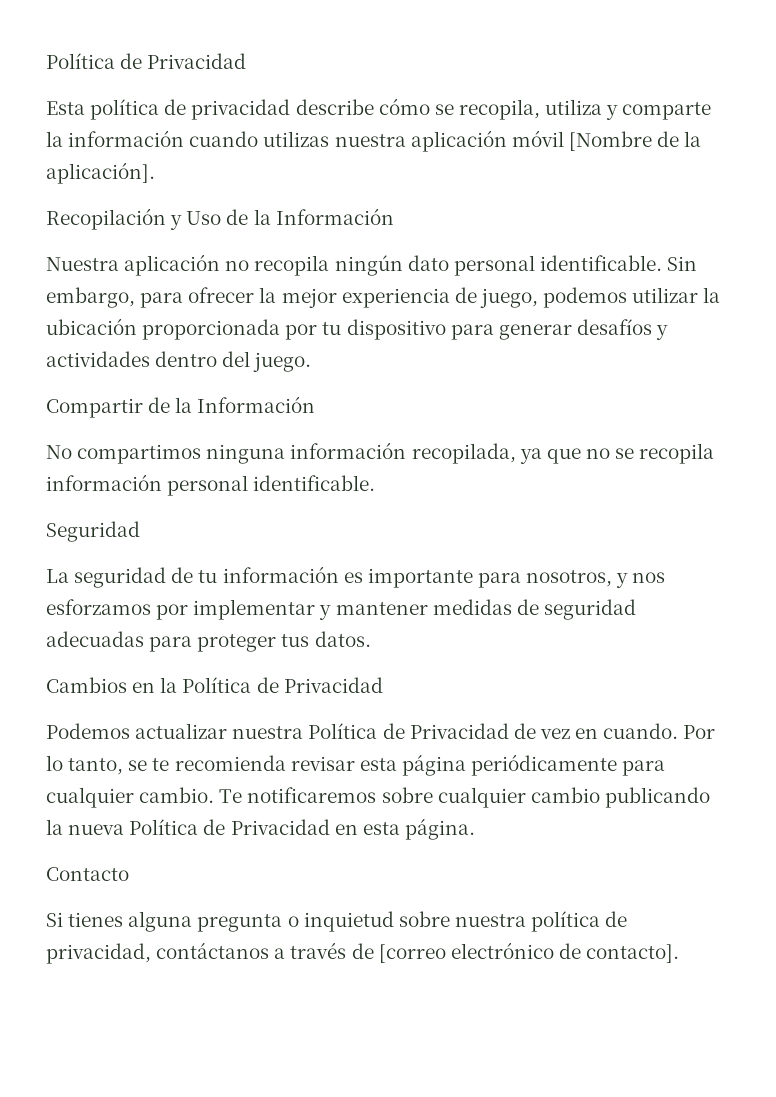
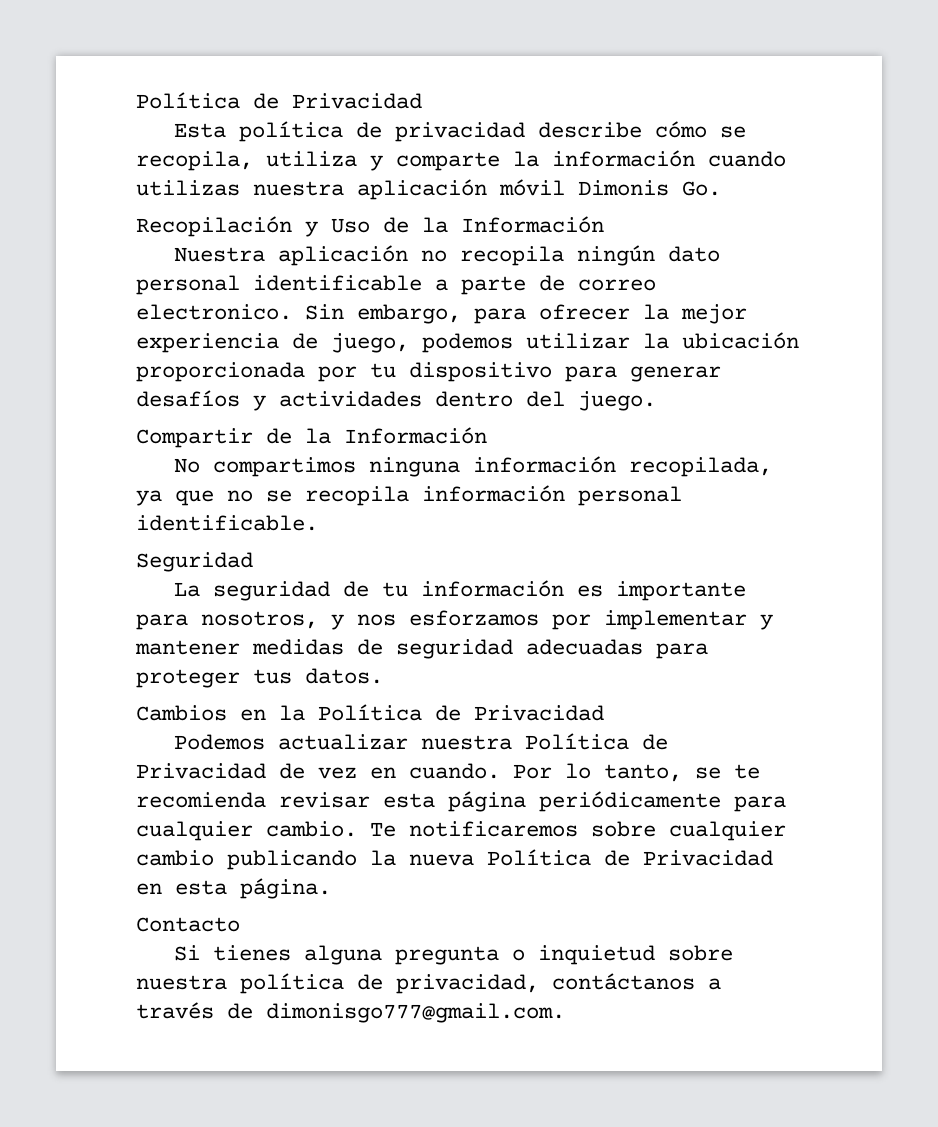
[568,131,702,151] [46,162,155,184] [Nombre de la aplicación]. -> [578,180,721,196] Dimonis Go.
[539,255,662,271] identificable. -> [253,275,656,295] [136,304,292,320] identificable a parte de correo electronico.
[378,942,680,963] [correo electrónico de contacto]. -> [266,1003,565,1023] dimonisgo777@gmail.com.

